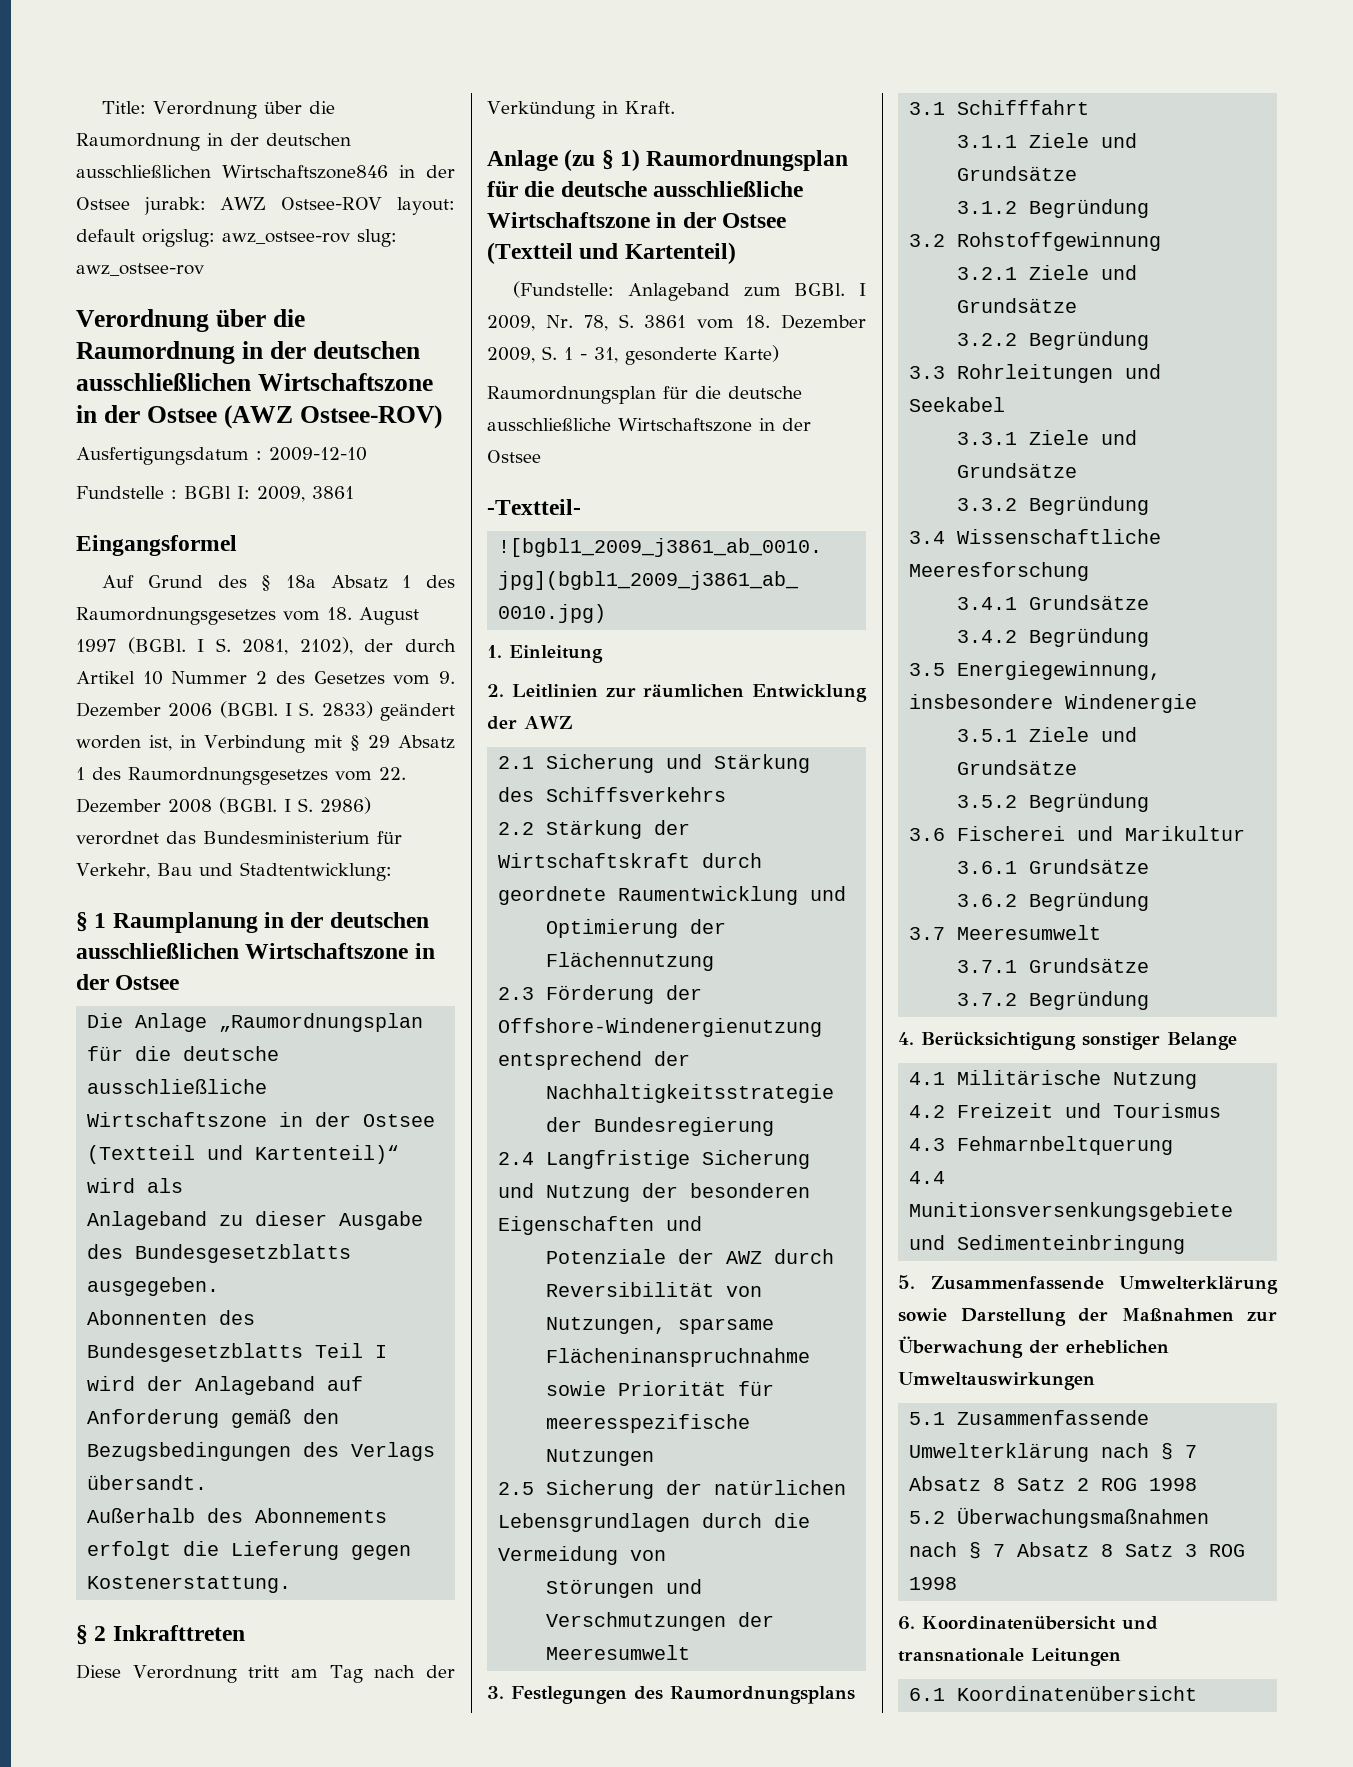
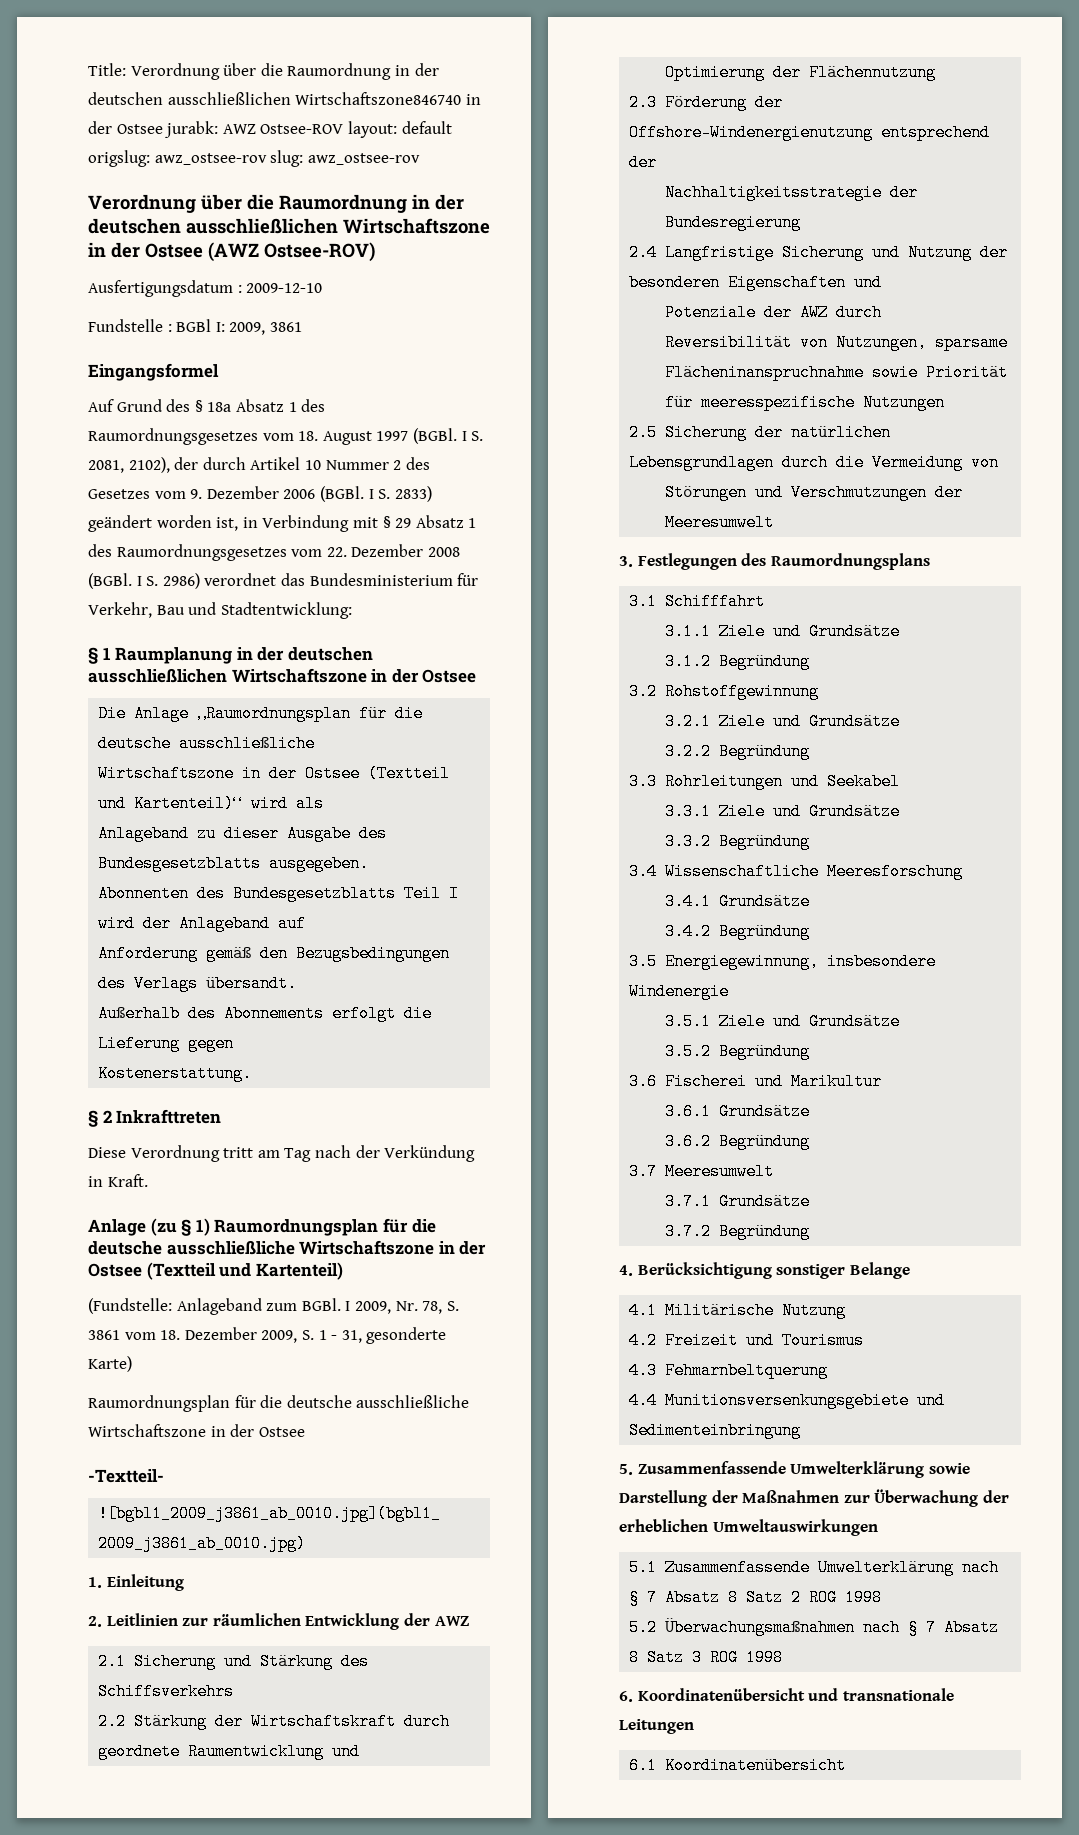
[222,165,388,179] Wirtschaftszone846 -> [295,92,462,105] Wirtschaftszone846740

